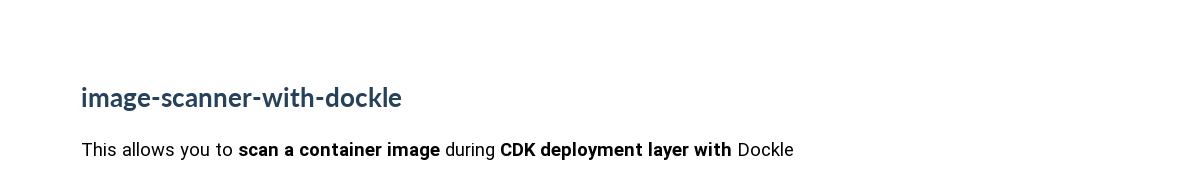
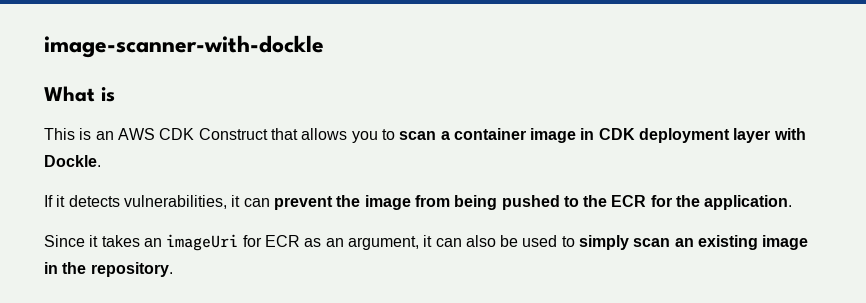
(402, 99) none -> [44,86,115,102] // What is
(117, 149) none -> [79,128,298,140] is an AWS CDK Construct that
[445,142,495,160] during -> [580,128,595,140] in
[737,142,794,156] Dockle -> [44,155,101,167] [44,195,793,210] [44,234,809,251] [44,262,173,277] Dockle. // If it detects vulnerabilities, it can prevent the image from being pushed to the ECR for the application. // Since it takes an imageUri for ECR as an argument, it can also be used to simply scan an existing image in the repository.

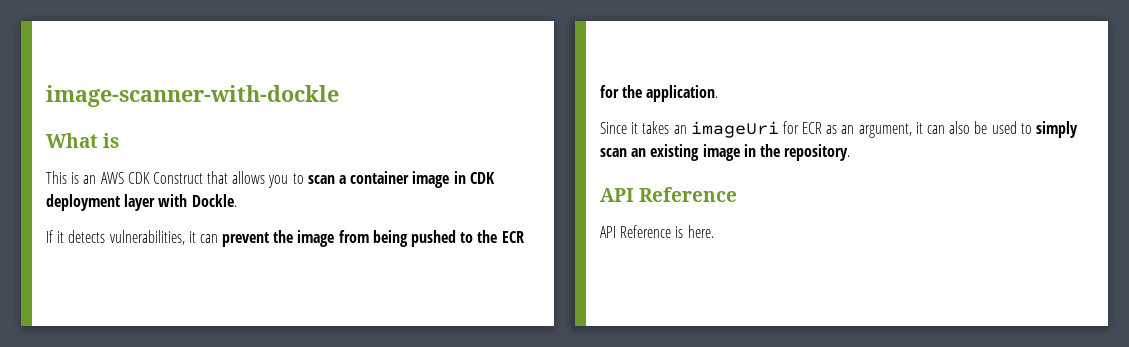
(173, 269) none -> [600,187,738,202] [600,225,714,238] // API Reference // API Reference is here.

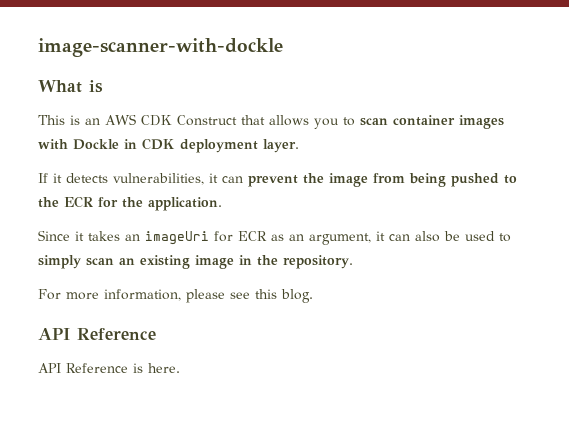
[339,171,495,188] [46,194,237,211] a container image in CDK deployment layer with Dockle. -> [392,115,504,129] [38,138,299,153] container images with Dockle in CDK deployment layer.
(851, 152) none -> [38,289,313,303] // For more information, please see this blog.

